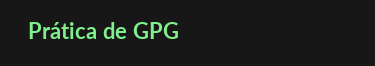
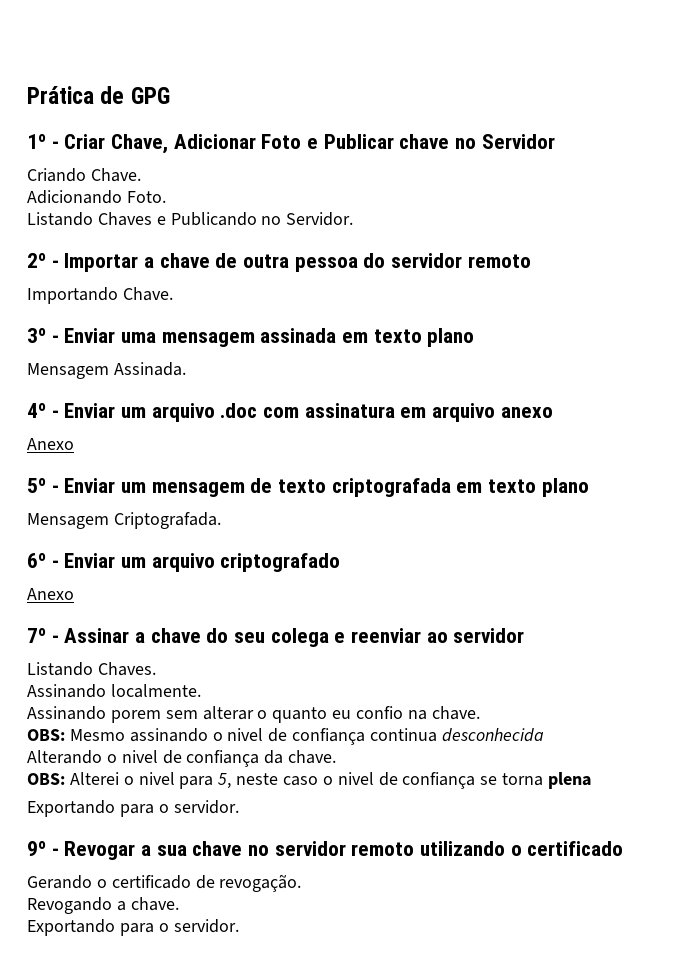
(179, 30) none -> [27,134,555,154] [27,168,141,182] [27,190,166,204] [27,212,354,226] [27,253,531,272] [27,287,173,304] [27,328,475,347] [27,362,186,379] [27,403,553,422] [27,438,74,450] [27,478,589,497] [27,512,221,529] [27,553,341,572] [27,588,74,600] [27,628,525,647] [27,662,156,676] [27,684,201,698] [27,706,480,723] [27,728,544,745] [27,750,337,767] [27,772,592,789] [27,800,239,817] [27,841,624,860] [27,874,302,892] [27,897,179,914] [27,919,239,936] // 1º - Criar Chave, Adicionar Foto e Publicar chave no Servidor // Criando Chave. // Adicionando Foto. // Listando Chaves e Publicando no Servidor. // 2º - Importar a chave de outra pessoa do servidor remoto // Importando Chave. // 3º - Enviar uma mensagem assinada em texto plano // Mensagem Assinada. // 4º - Enviar um arquivo .doc com assinatura em arquivo anexo // Anexo // 5º - Enviar um mensagem de texto criptografada em texto plano // Mensagem Criptografada. // 6º - Enviar um arquivo criptografado // Anexo // 7º - Assinar a chave do seu colega e reenviar ao servidor // Listando Chaves. // Assinando localmente. // Assinando porem sem alterar o quanto eu confio na chave. // OBS: Mesmo assinando o nivel de confiança continua desconhecida // Alterando o nivel de confiança da chave. // OBS: Alterei o nivel para 5, neste caso o nivel de confiança se torna plena // Exportando para o servidor. // 9º - Revogar a sua chave no servidor remoto utilizando o certificado // Gerando o certificado de revogação. // Revogando a chave. // Exportando para o servidor.

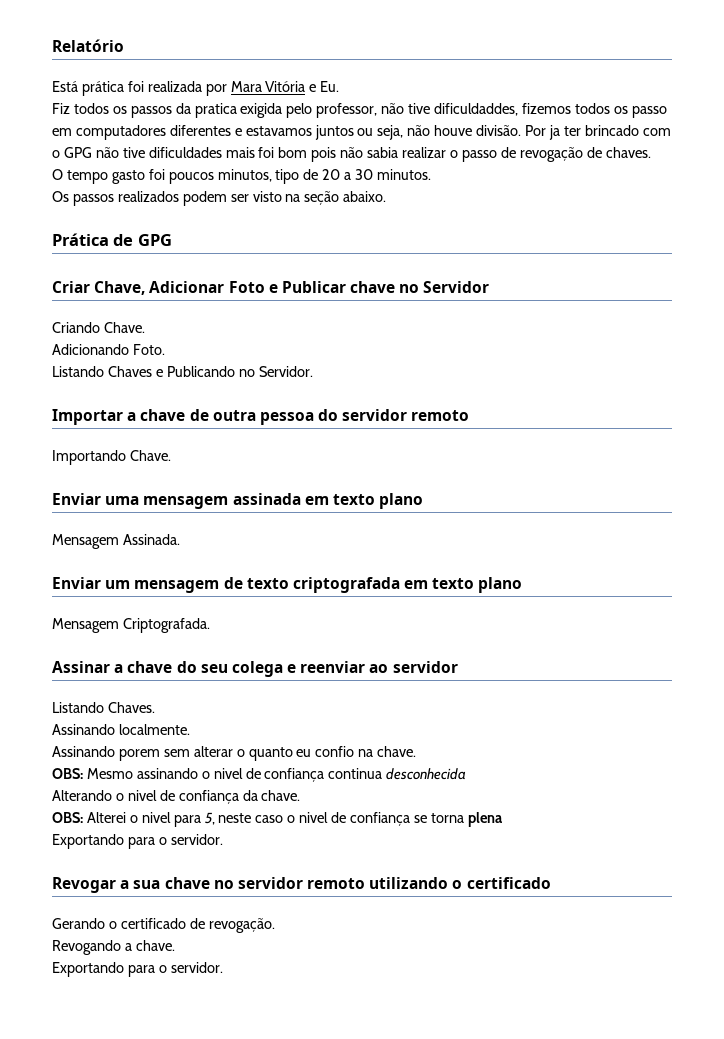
(27, 95) none -> [52,39,124,52] [52,81,340,96] [52,103,667,118] [52,125,671,140] [52,147,651,162] [52,169,432,184] [52,191,387,206] Relatório // Está prática foi realizada por Mara Vitória e Eu. // Fiz todos os passos da pratica exigida pelo professor, não tive dificuldaddes, fizemos todos os passo em computadores diferentes e estavamos juntos ou seja, não houve divisão. Por ja ter brincado com o GPG não tive dificuldades mais foi bom pois não sabia realizar o passo de revogação de chaves. // O tempo gasto foi poucos minutos, tipo de 20 a 30 minutos. // Os passos realizados podem ser visto na seção abaixo. //
[27,134,59,149] 1º - -> (172, 240) none
[27,253,59,268] 2º - -> (313, 371) none
[27,328,59,343] 3º - -> (171, 455) none
[27,403,553,422] [27,438,74,450] [27,478,59,493] 4º - Enviar um arquivo .doc com assinatura em arquivo anexo // Anexo // 5º - -> (180, 539) none
[27,553,341,572] [27,588,74,600] [27,628,59,643] 6º - Enviar um arquivo criptografado // Anexo // 7º - -> (210, 625) none
[27,841,59,856] 9º - -> (223, 839) none

